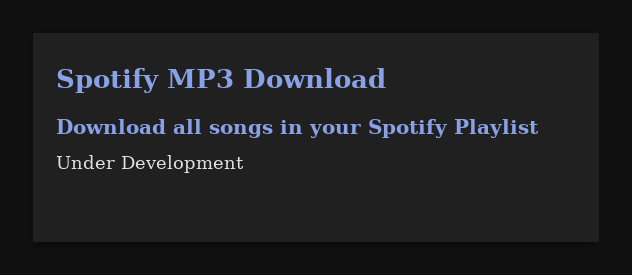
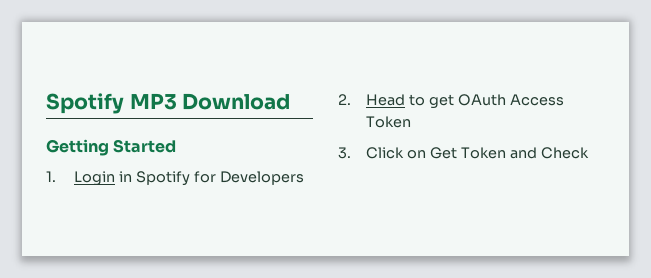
[56,119,539,138] [56,155,244,173] Download all songs in your Spotify Playlist // Under Development -> [46,139,177,156] [46,171,304,186] [338,94,564,109] [366,116,412,128] [338,147,589,159] Getting Started // 1. Login in Spotify for Developers // 2. Head to get OAuth Access Token // 3. Click on Get Token and Check

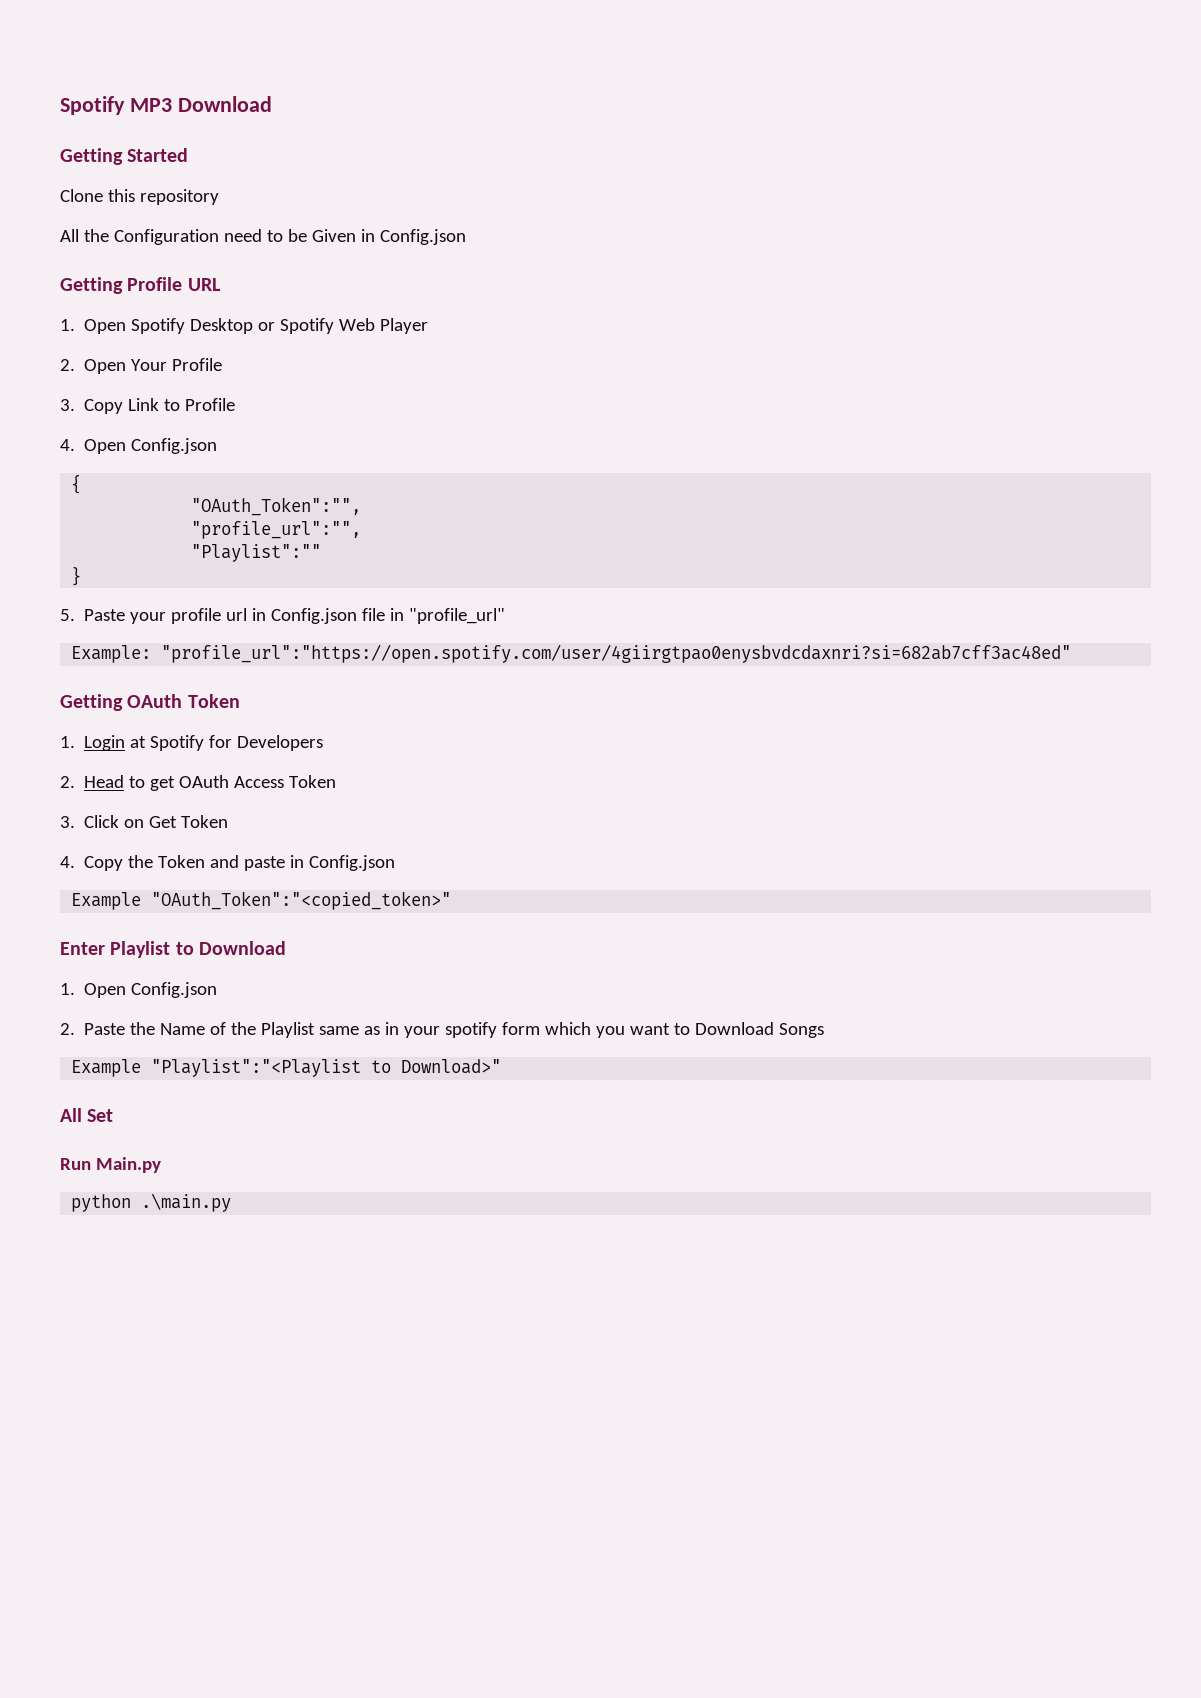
(177, 146) none -> [60,189,219,205] [60,229,466,245] [60,277,221,294] [60,318,429,334] [60,358,223,374] [60,398,236,414] [60,438,218,454] [71,474,82,494] [191,497,362,516] [191,521,362,539] [191,544,322,562] [71,566,82,586] [60,608,506,624] [71,644,1072,663] [60,694,240,711] // Clone this repository // All the Configuration need to be Given in Config.json // Getting Profile URL // 1. Open Spotify Desktop or Spotify Web Player // 2. Open Your Profile // 3. Copy Link to Profile // 4. Open Config.json // { // "OAuth_Token":"", // "profile_url":"", // "Playlist":"" // } // 5. Paste your profile url in Config.json file in "profile_url" // Example: "profile_url":"https://open.spotify.com/user/4giirgtpao0enysbvdcdaxnri?si=682ab7cff3ac48ed" // Getting OAuth Token
[119,171,133,182] in -> [130,736,147,748] at
[509,147,589,159] and Check -> [60,855,396,871] [71,891,452,910] [60,941,286,958] [60,982,218,998] [60,1022,825,1038] [71,1059,502,1077] [60,1108,114,1122] [60,1157,161,1173] [71,1193,232,1212] // 4. Copy the Token and paste in Config.json // Example "OAuth_Token":"<copied_token>" // Enter Playlist to Download // 1. Open Config.json // 2. Paste the Name of the Playlist same as in your spotify form which you want to Download Songs // Example "Playlist":"<Playlist to Download>" // All Set // Run Main.py // python .\main.py

